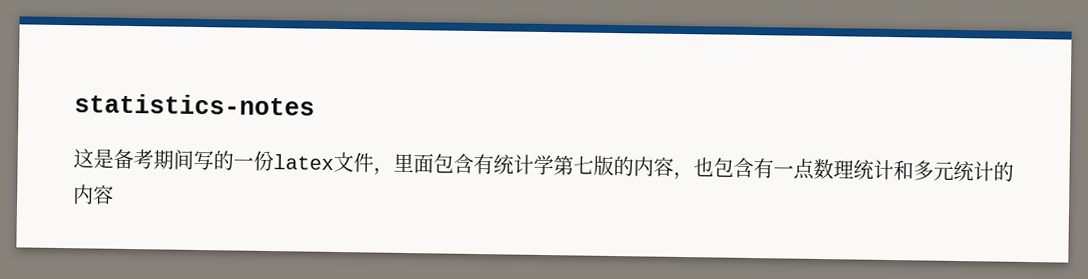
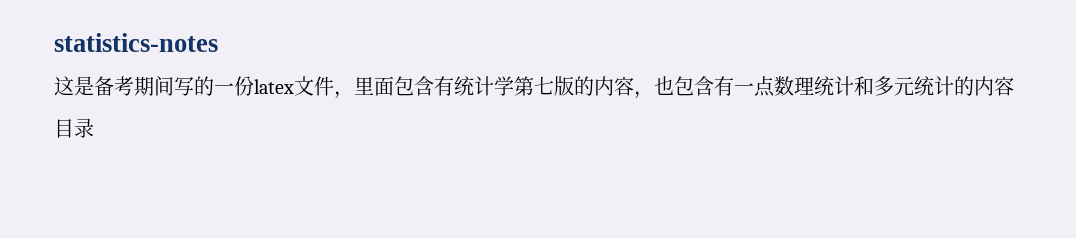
(114, 194) none -> [54,118,94,138] // 目录

